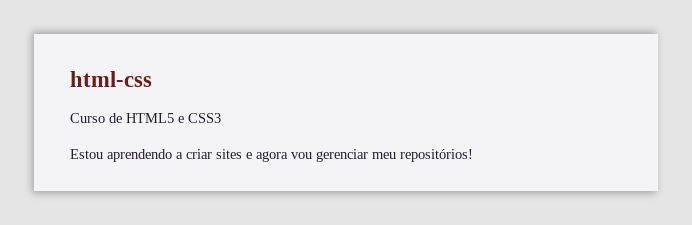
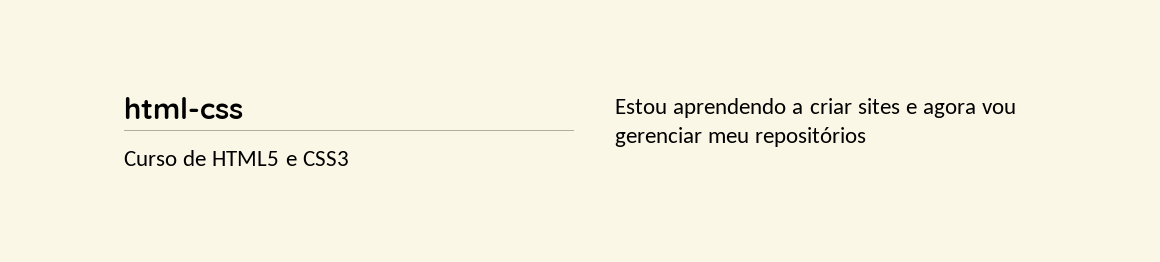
[400,149,473,162] repositórios! -> [755,127,867,147] repositórios

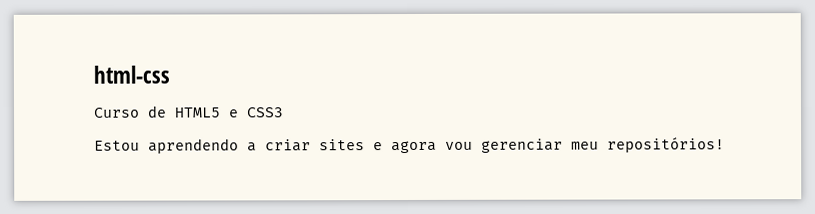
[755,127,867,147] repositórios -> [607,137,725,153] repositórios!

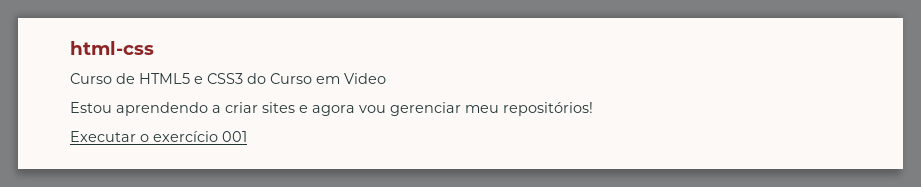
(284, 112) none -> [247,73,386,84] do Curso em Video
(725, 145) none -> [70,131,247,142] // Executar o exercício 001

